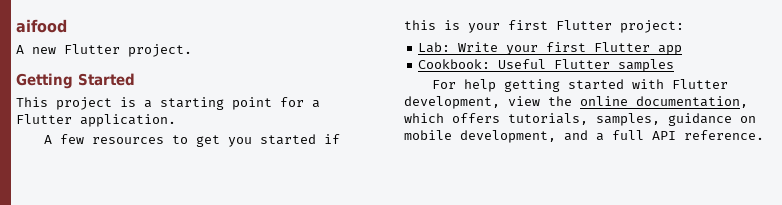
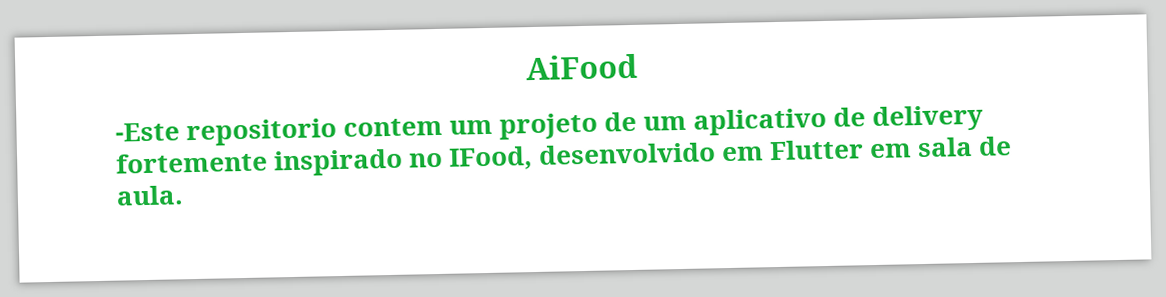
[16,19,67,33] [16,44,192,57] [16,73,135,89] [16,97,320,110] [16,114,176,127] [43,134,340,147] [404,20,684,33] [418,42,683,55] [418,59,675,72] [431,79,728,92] [404,96,748,109] [404,113,756,126] [404,130,764,143] aifood // A new Flutter project. // Getting Started // This project is a starting point for a Flutter application. // A few resources to get you started if this is your first Flutter project: // Lab: Write your first Flutter app // Cookbook: Useful Flutter samples // For help getting started with Flutter development, view the online documentation, which offers tutorials, samples, guidance on mobile development, and a full API reference. -> [525,53,638,81] [115,104,985,147] [116,136,1013,177] [116,185,184,206] AiFood // -Este repositorio contem um projeto de um aplicativo de delivery fortemente inspirado no IFood, desenvolvido em Flutter em sala de aula.

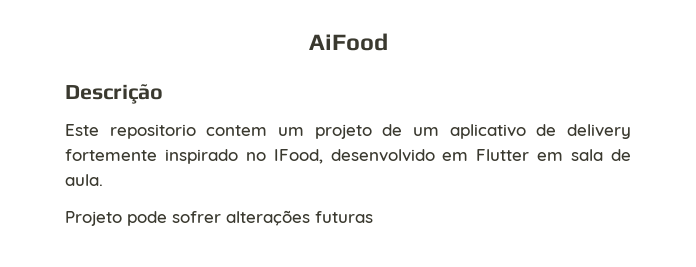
[115,122,180,142] -Este -> [65,84,163,104] [65,124,99,136] Descrição // Este
(184, 195) none -> [65,210,373,226] // Projeto pode sofrer alterações futuras

